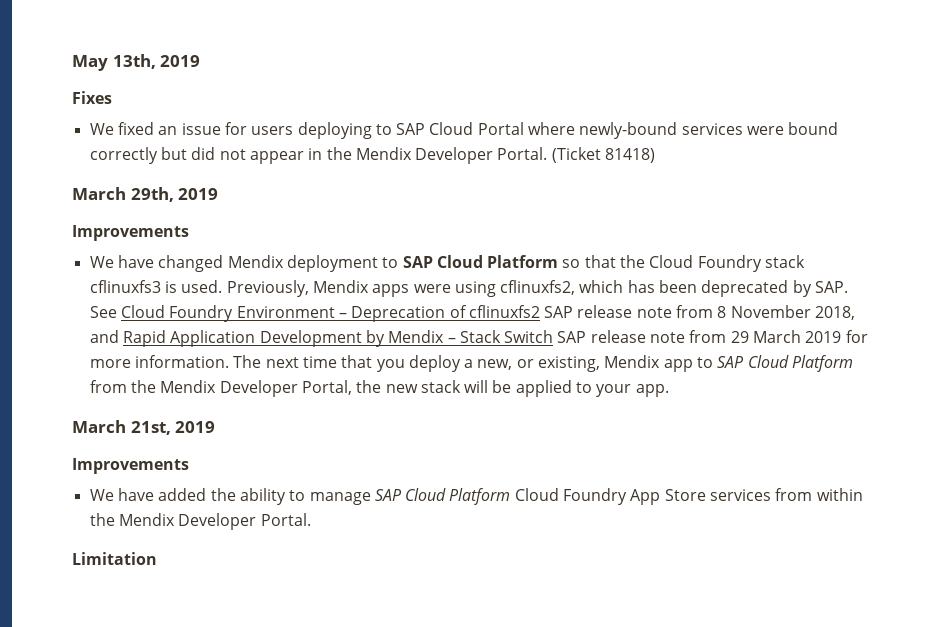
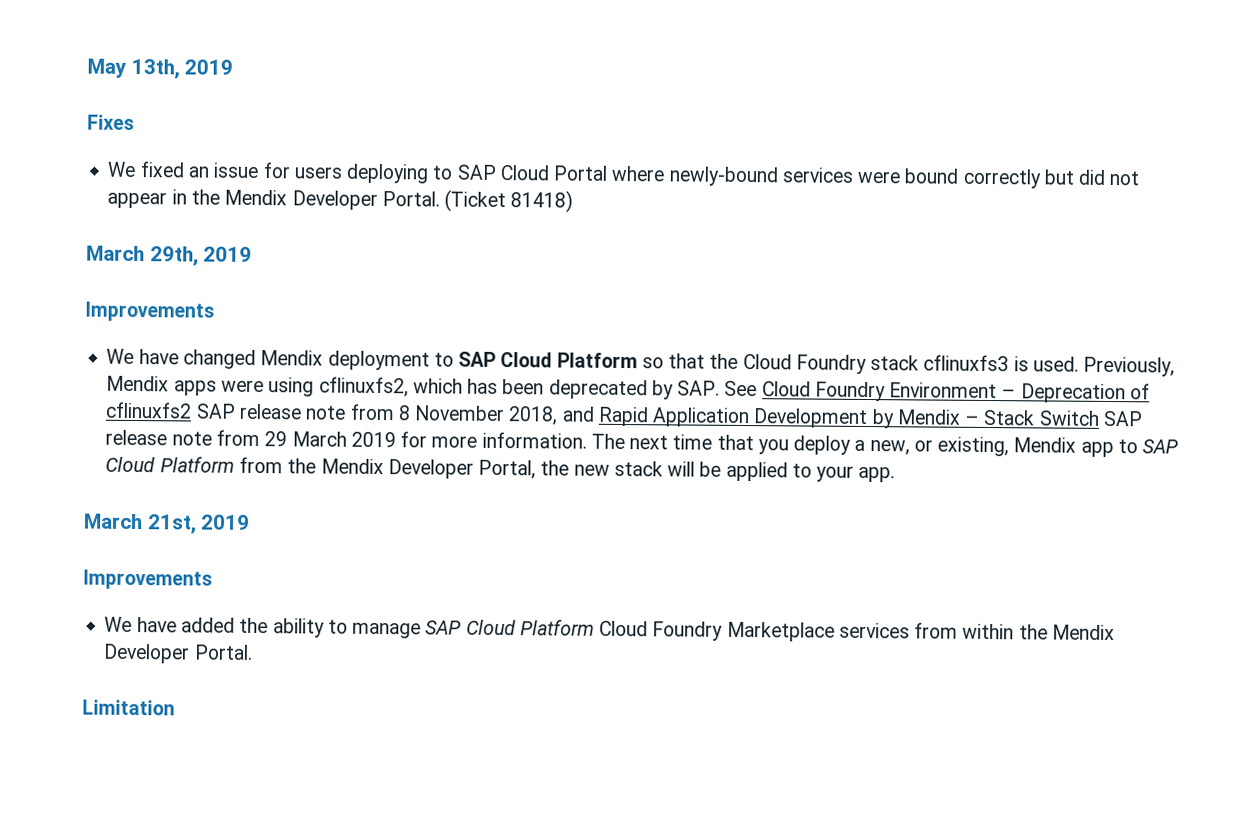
[630,489,706,505] App Store -> [726,621,835,642] Marketplace

